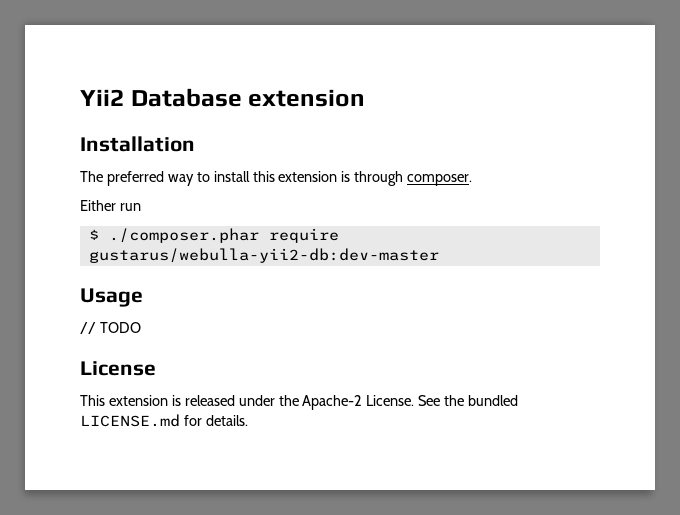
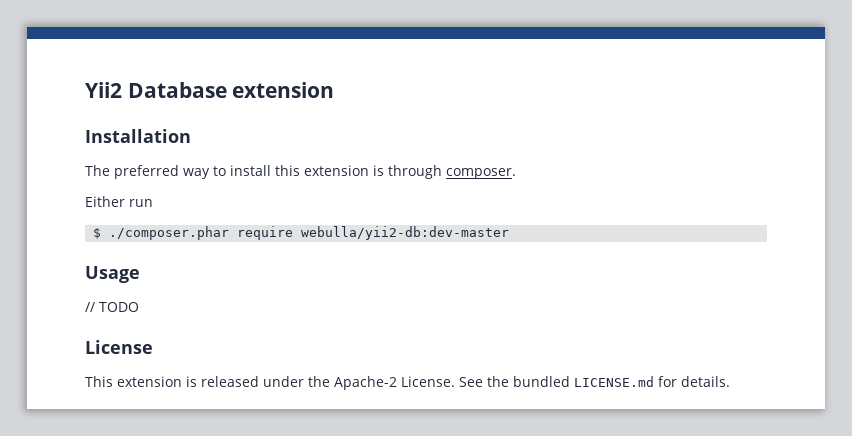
[88,248,439,263] gustarus/webulla-yii2-db:dev-master -> [301,226,510,240] webulla/yii2-db:dev-master

